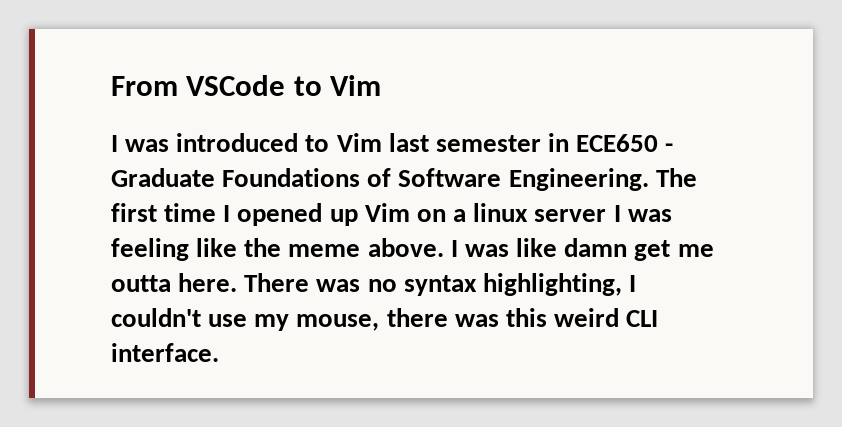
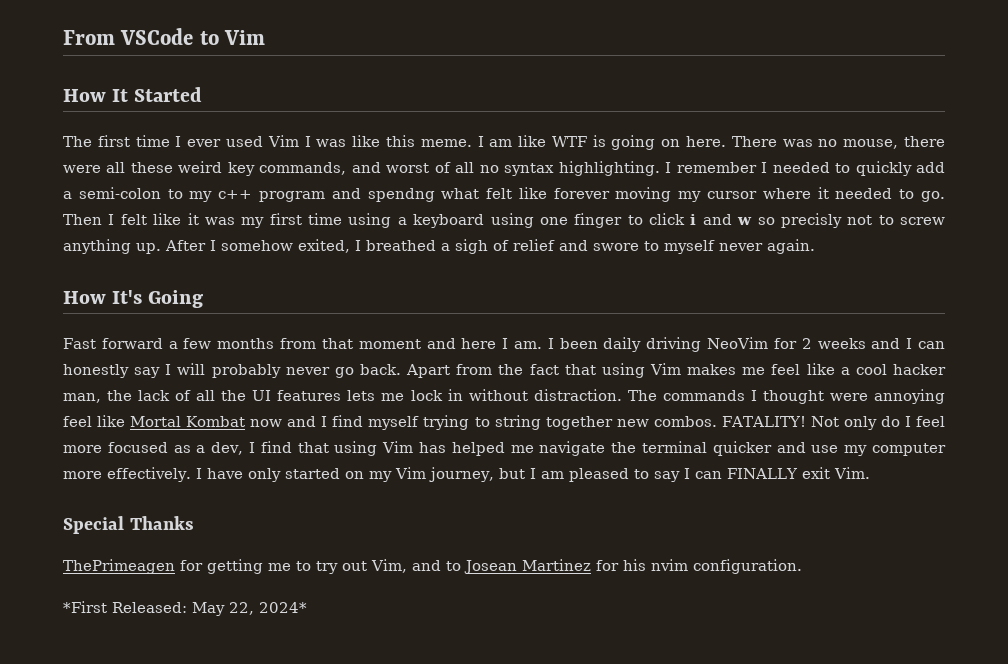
[111,133,674,152] [111,168,697,191] [111,203,672,226] [111,238,714,261] [111,273,637,296] [111,308,659,331] [111,343,219,362] I was introduced to Vim last semester in ECE650 - Graduate Foundations of Software Engineering. The first time I opened up Vim on a linux server I was feeling like the meme above. I was like damn get me outta here. There was no syntax highlighting, I couldn't use my mouse, there was this weird CLI interface. -> [63,87,203,102] [63,135,945,150] [63,161,946,176] [63,187,945,202] [63,213,945,228] [63,239,815,254] [63,290,204,308] [63,337,945,352] [63,363,946,378] [63,389,945,404] [63,415,945,430] [63,441,946,456] [63,467,870,482] [63,516,194,534] [63,559,802,574] [63,601,307,616] How It Started // The first time I ever used Vim I was like this meme. I am like WTF is going on here. There was no mouse, there were all these weird key commands, and worst of all no syntax highlighting. I remember I needed to quickly add a semi-colon to my c++ program and spendng what felt like forever moving my cursor where it needed to go. Then I felt like it was my first time using a keyboard using one finger to click i and w so precisly not to screw anything up. After I somehow exited, I breathed a sigh of relief and swore to myself never again. // How It's Going // Fast forward a few months from that moment and here I am. I been daily driving NeoVim for 2 weeks and I can honestly say I will probably never go back. Apart from the fact that using Vim makes me feel like a cool hacker man, the lack of all the UI features lets me lock in without distraction. The commands I thought were annoying feel like Mortal Kombat now and I find myself trying to string together new combos. FATALITY! Not only do I feel more focused as a dev, I find that using Vim has helped me navigate the terminal quicker and use my computer more effectively. I have only started on my Vim journey, but I am pleased to say I can FINALLY exit Vim. // Special Thanks // ThePrimeagen for getting me to try out Vim, and to Josean Martinez for his nvim configuration. // *First Released: May 22, 2024*

